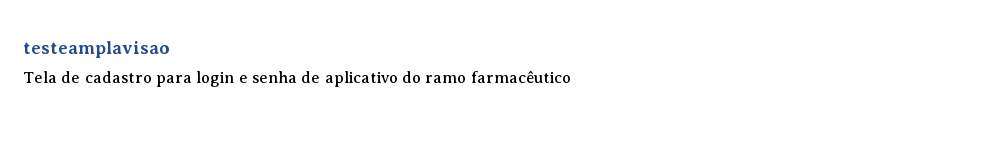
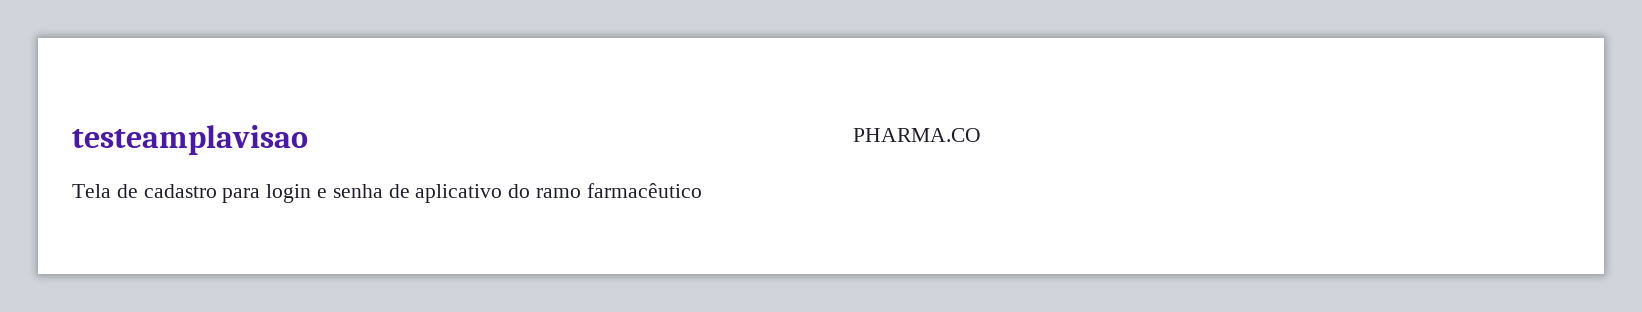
(571, 76) none -> [853,128,981,142] PHARMA.CO

